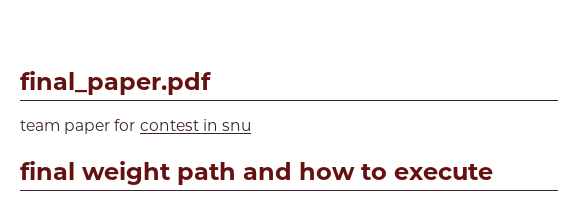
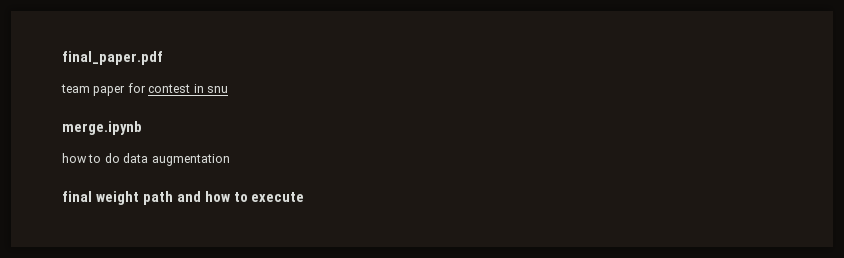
(251, 126) none -> [62,121,142,135] [62,153,230,166] // merge.ipynb // how to do data augmentation

